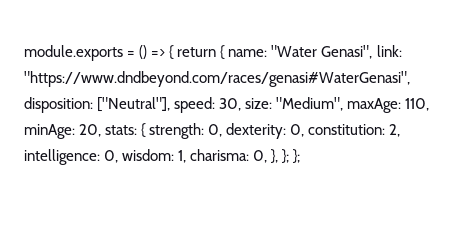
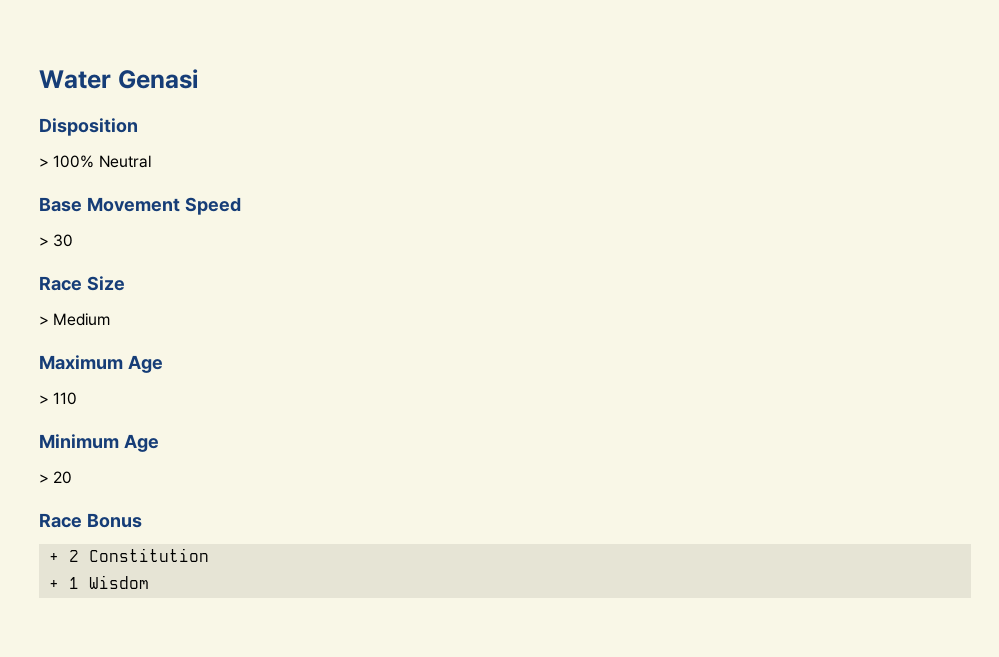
[24,45,402,61] [24,71,410,87] [24,97,430,113] [24,123,401,139] [24,149,301,165] module.exports = () => { return { name: "Water Genasi", link: "https://www.dndbeyond.com/races/genasi#WaterGenasi", disposition: ["Neutral"], speed: 30, size: "Medium", maxAge: 110, minAge: 20, stats: { strength: 0, dexterity: 0, constitution: 2, intelligence: 0, wisdom: 1, charisma: 0, }, }; }; -> [39,69,198,89] [39,118,138,136] [39,155,151,168] [39,197,241,215] [39,234,74,247] [39,276,125,291] [39,313,111,326] [39,355,163,373] [39,392,78,405] [39,434,159,452] [39,471,73,484] [39,513,142,528] [48,548,209,562] [48,575,149,589] Water Genasi // Disposition // > 100% Neutral // Base Movement Speed // > 30 // Race Size // > Medium // Maximum Age // > 110 // Minimum Age // > 20 // Race Bonus // + 2 Constitution // + 1 Wisdom

